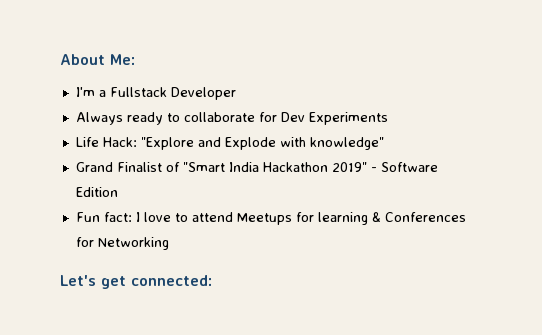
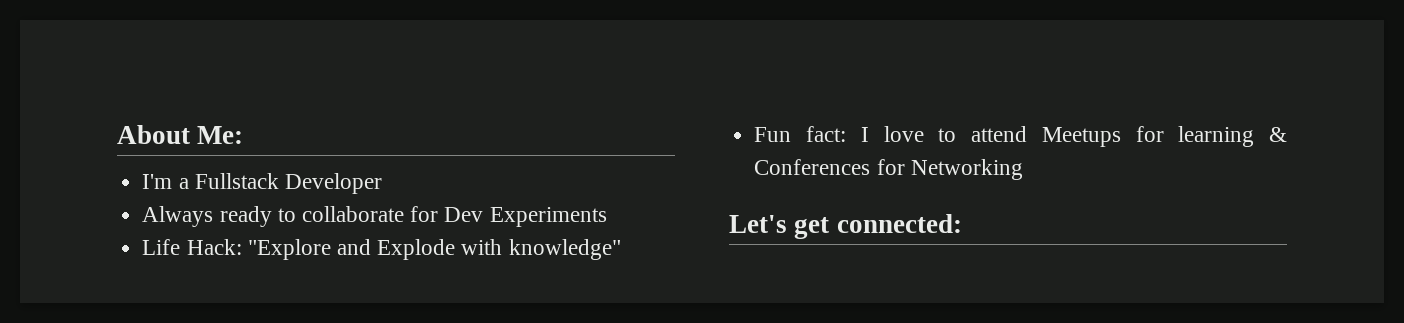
[75,162,438,172] [75,187,118,197] // Grand Finalist of "Smart India Hackathon 2019" - Software Edition -> (621, 249) none

